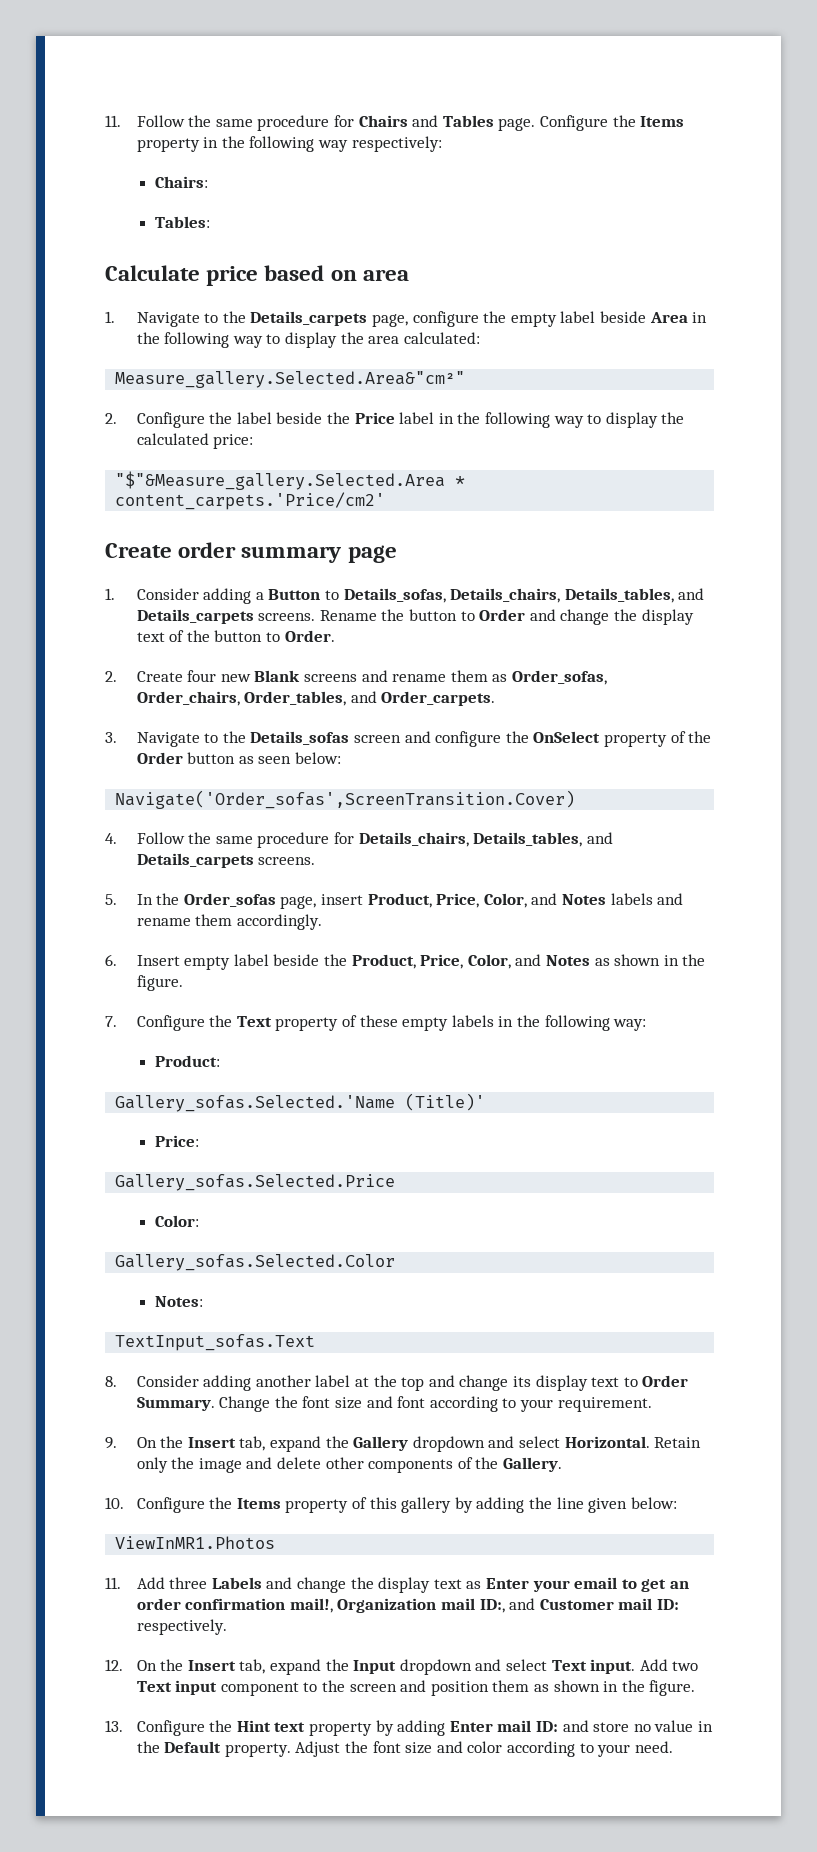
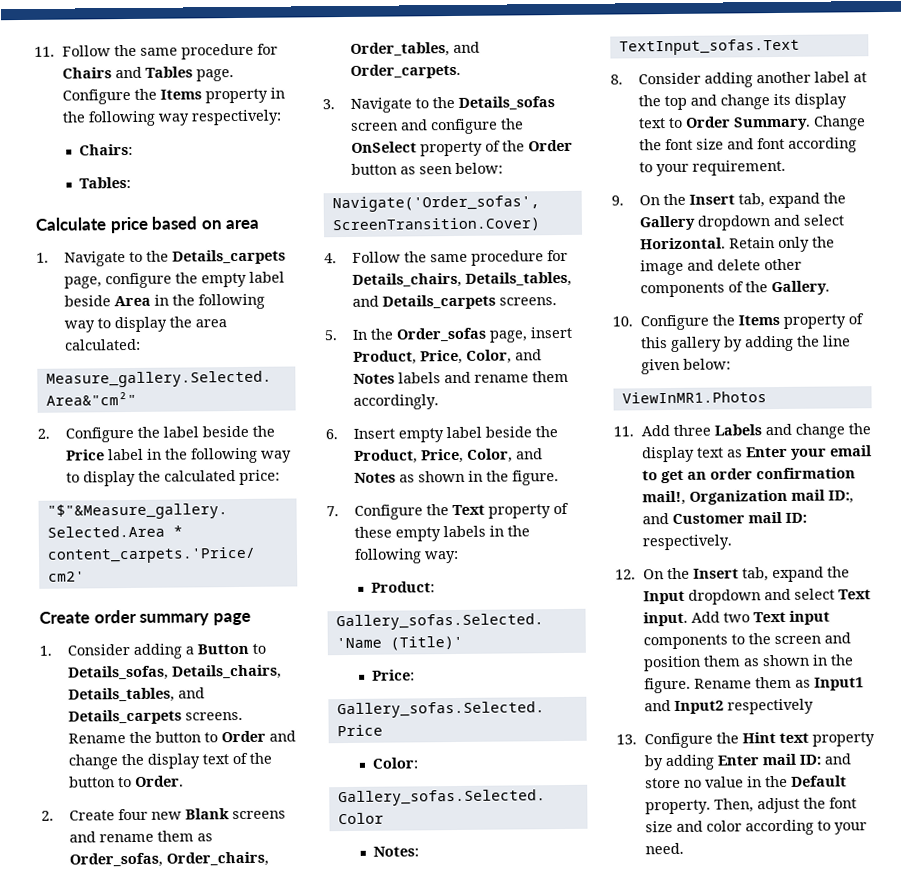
[220,1682,299,1696] component -> [642,634,728,650] components
(696, 1688) none -> [693,676,864,691] [643,698,814,715] Rename them as Input1 and Input2 respectively
[295,1741,341,1757] Adjust -> [713,797,800,814] Then, adjust

